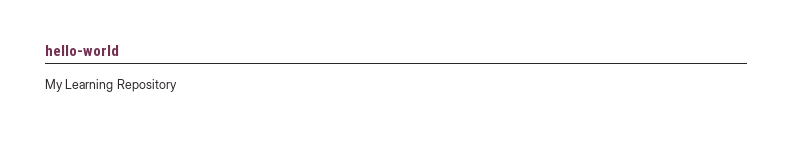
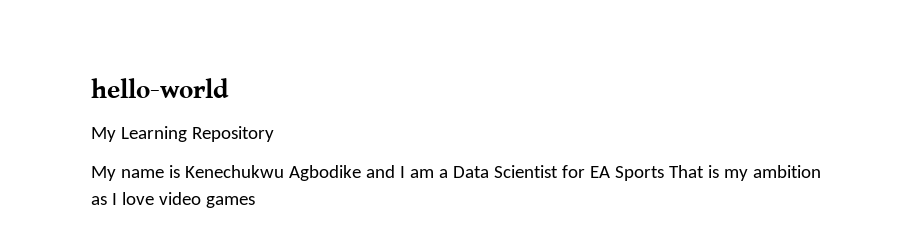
(177, 85) none -> [91,165,821,181] [91,192,255,208] // My name is Kenechukwu Agbodike and I am a Data Scientist for EA Sports That is my ambition as I love video games

